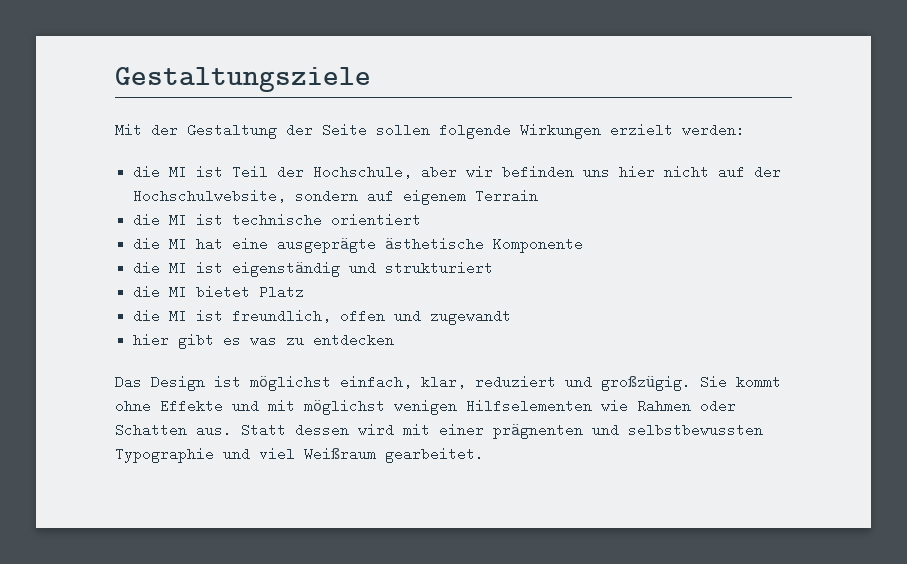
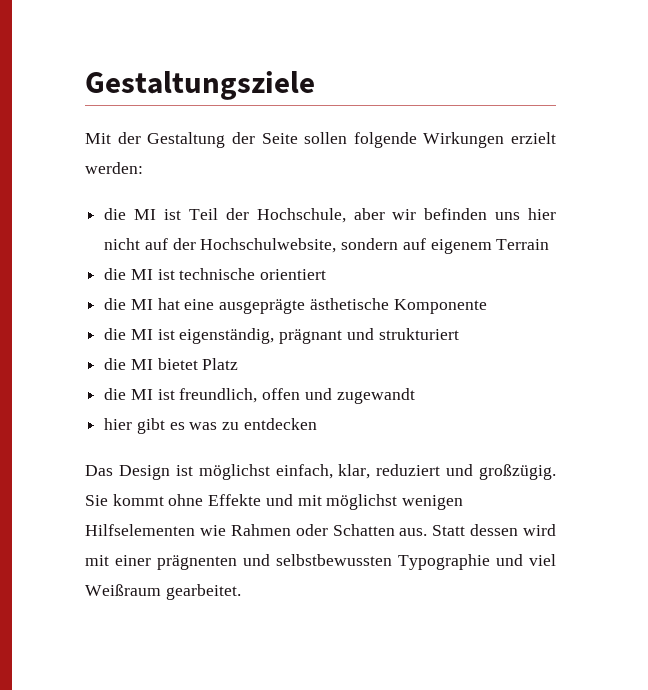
[232,261,341,277] eigenständig -> [179,328,343,344] eigenständig, prägnant

